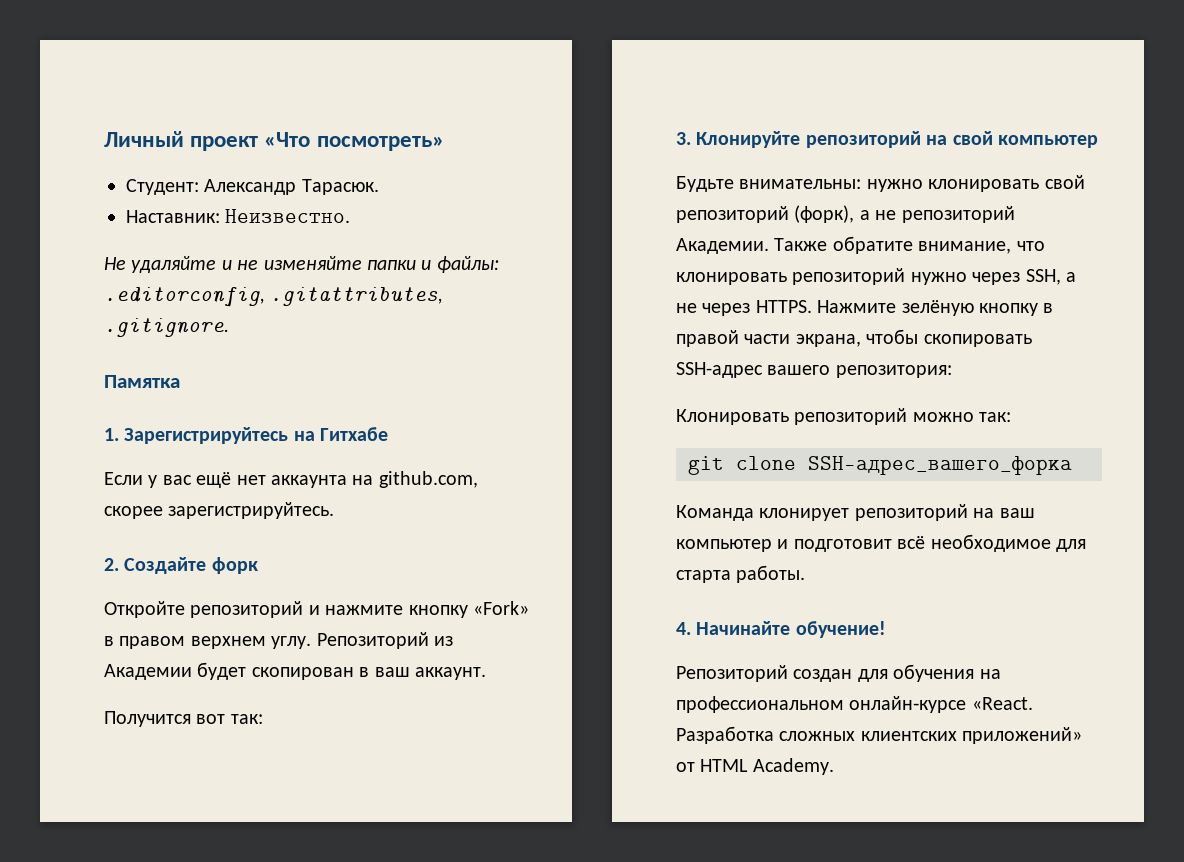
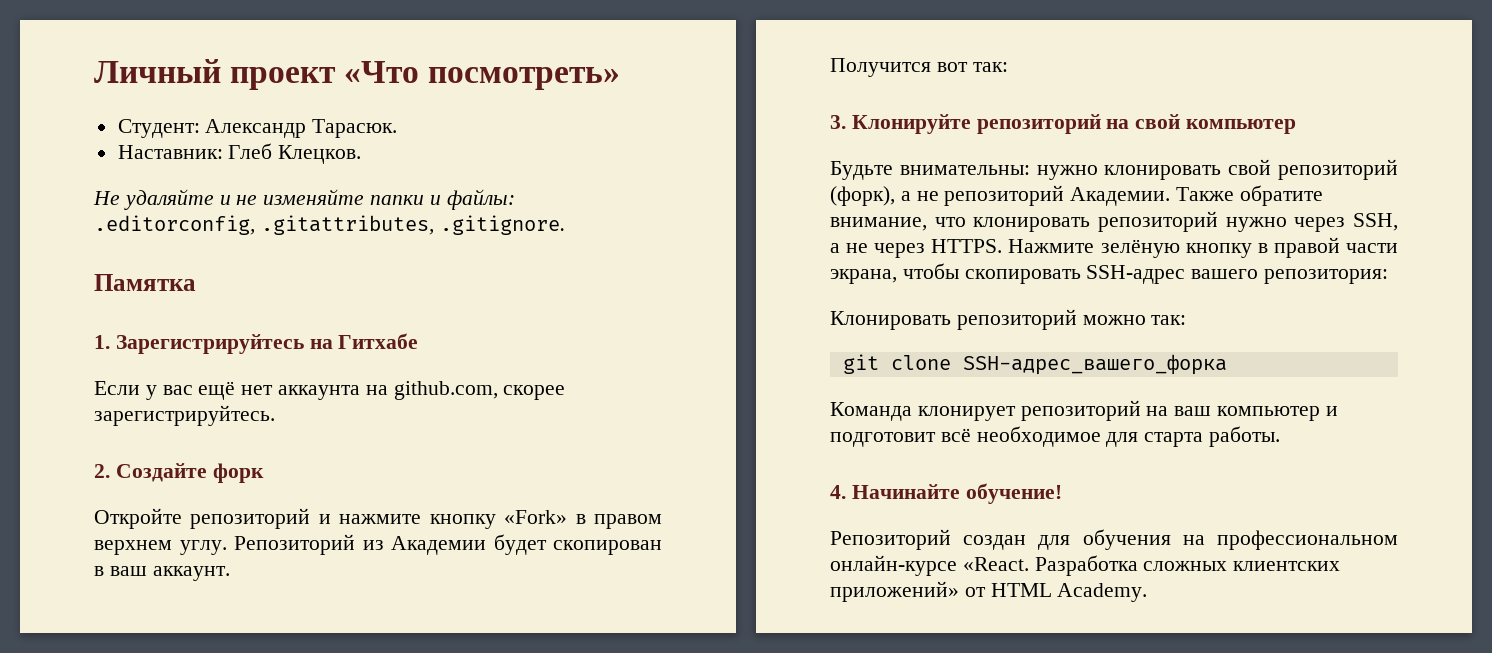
[225,209,351,223] Неизвестно. -> [228,143,362,164] Глеб Клецков.

